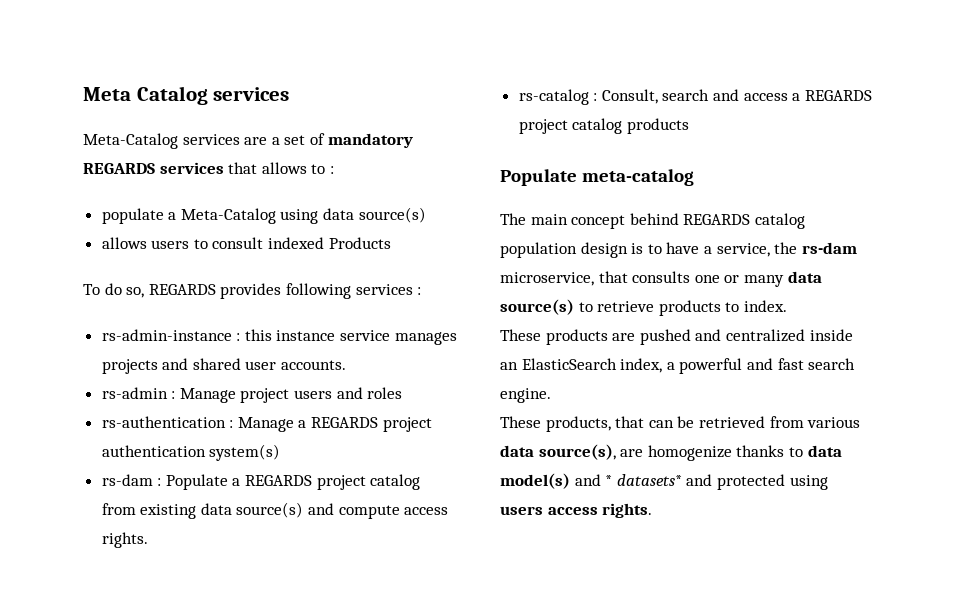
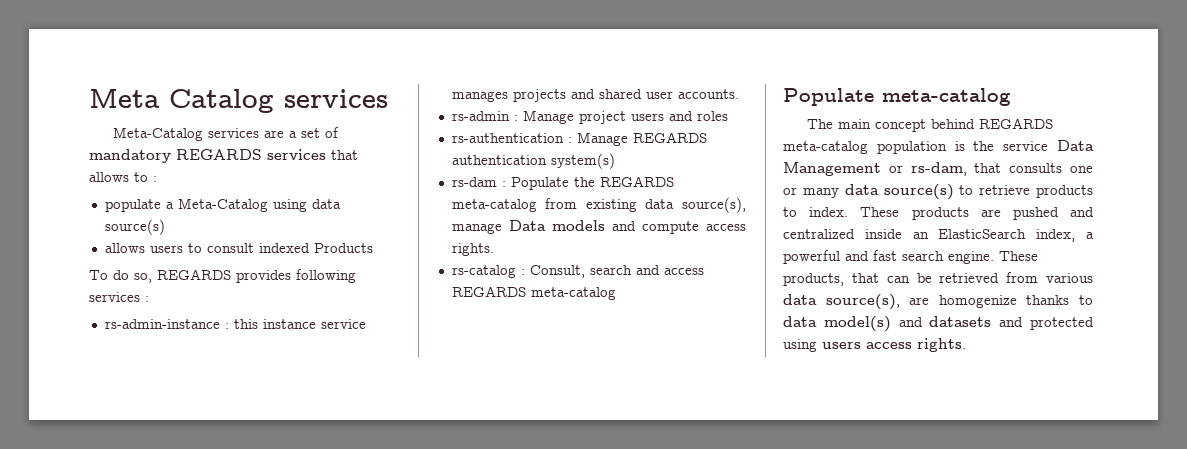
[298,417,432,432] a REGARDS project -> [632,132,707,143] REGARDS
[232,474,421,490] [101,502,304,519] a REGARDS project catalog from existing data source(s) -> [573,176,674,187] [451,197,746,213] [451,220,605,234] the REGARDS meta-catalog from existing data source(s), manage Data models
[792,90,872,101] [518,118,689,134] a REGARDS project catalog products -> [451,286,616,300] REGARDS meta-catalog
[754,213,805,229] [500,242,857,258] [500,272,594,286] catalog population design is to have a service, the rs-dam microservice, -> [783,140,1094,154] [783,162,967,176] meta-catalog population is the service Data Management or rs-dam,
(787, 306) // -> (849, 212) none
(551, 395) // -> (994, 257) none
[605,474,682,486] * datasets* -> [929,316,992,327] datasets

